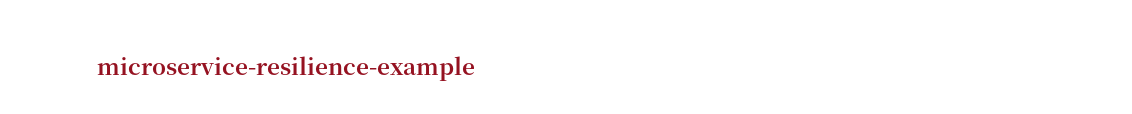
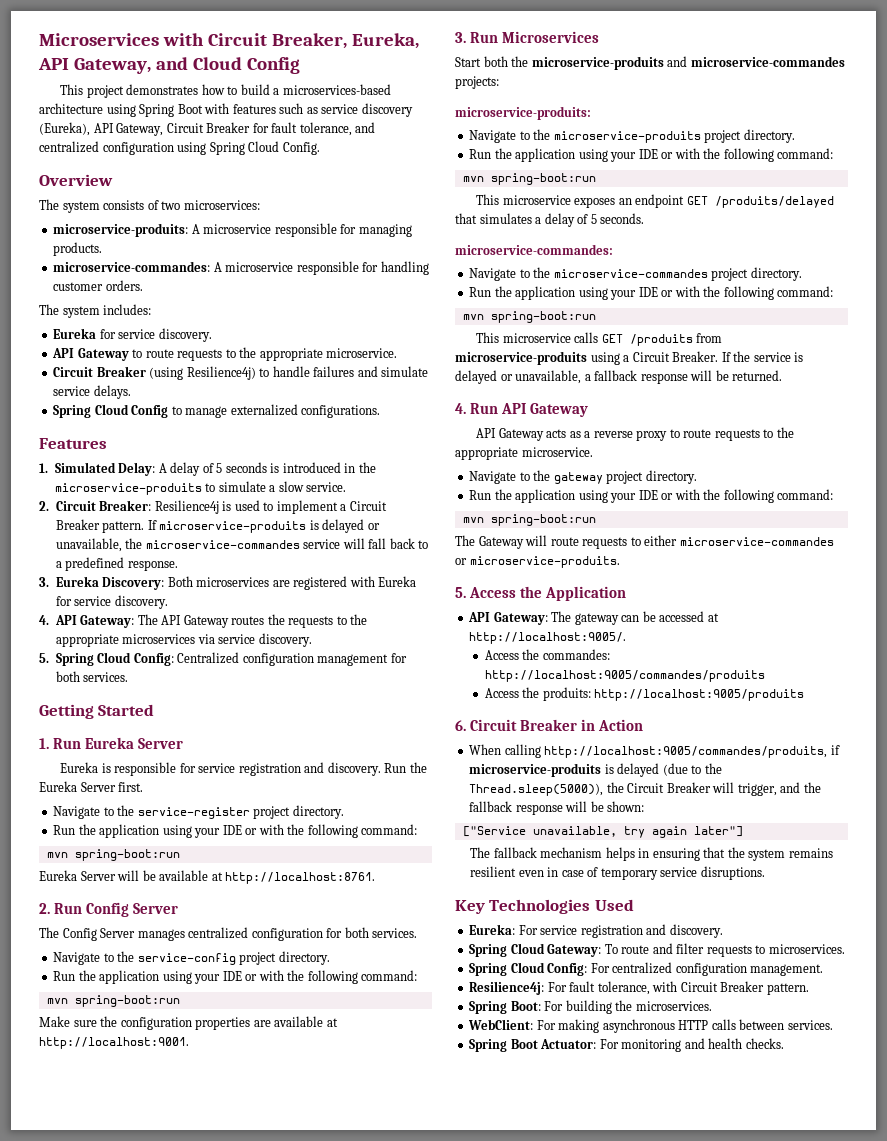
[97,56,475,81] microservice-resilience-example -> [39,33,419,49] [38,57,300,74] [60,84,391,98] [39,103,413,117] [39,122,376,136] [39,141,320,155] [39,174,113,186] [39,199,260,213] [53,223,412,237] [53,242,103,256] [53,261,429,275] [53,280,143,291] [39,304,152,318] [53,328,212,342] [52,347,398,361] [53,366,429,380] [53,385,131,399] [53,404,381,418] [39,438,107,449] [39,462,376,476] [54,481,347,495] [39,500,387,514] [55,519,380,533] [55,538,429,552] [55,557,178,571] [39,576,417,590] [55,595,168,609] [39,614,368,628] [55,633,312,647] [39,652,407,666] [55,671,129,682] [39,704,155,719] [39,737,183,749] [60,762,427,776] [39,781,144,792] [53,805,344,819] [53,824,418,838] [46,849,180,861] [39,870,376,884] [39,902,178,917] [39,927,418,941] [53,951,330,965] [53,970,418,984] [46,995,180,1007] [39,1016,338,1030] [39,1037,189,1049] [455,31,599,43] [455,56,845,70] [455,76,499,89] [455,106,591,120] [469,129,795,143] [469,148,834,162] [462,173,596,185] [476,194,834,208] [455,213,645,227] [455,244,613,255] [469,267,802,281] [469,286,834,300] [462,311,596,323] [476,332,723,346] [455,351,804,365] [455,370,783,384] [455,403,588,417] [476,427,794,441] [455,447,593,460] [469,470,697,484] [469,489,834,503] [462,514,596,526] [455,535,834,549] [455,556,620,568] [455,586,626,601] [468,611,719,625] [469,632,627,644] [484,649,610,660] [484,670,765,682] [484,687,805,701] [455,719,643,731] [469,744,840,758] [469,763,722,777] [469,782,821,796] [469,801,645,815] [462,826,743,838] [470,847,833,861] [470,866,765,880] [455,899,634,914] [469,924,723,938] [469,943,845,957] [469,962,824,976] [469,981,809,995] [469,1000,712,1014] [468,1019,833,1033] [469,1038,784,1052] Microservices with Circuit Breaker, Eureka, API Gateway, and Cloud Config // This project demonstrates how to build a microservices-based architecture using Spring Boot with features such as service discovery (Eureka), API Gateway, Circuit Breaker for fault tolerance, and centralized configuration using Spring Cloud Config. // Overview // The system consists of two microservices: // microservice-produits: A microservice responsible for managing products. // microservice-commandes: A microservice responsible for handling customer orders. // The system includes: // Eureka for service discovery. // API Gateway to route requests to the appropriate microservice. // Circuit Breaker (using Resilience4j) to handle failures and simulate service delays. // Spring Cloud Config to manage externalized configurations. // Features // 1. Simulated Delay: A delay of 5 seconds is introduced in the microservice-produits to simulate a slow service. // 2. Circuit Breaker: Resilience4j is used to implement a Circuit Breaker pattern. If microservice-produits is delayed or unavailable, the microservice-commandes service will fall back to a predefined response. // 3. Eureka Discovery: Both microservices are registered with Eureka for service discovery. // 4. API Gateway: The API Gateway routes the requests to the appropriate microservices via service discovery. // 5. Spring Cloud Config: Centralized configuration management for both services. // Getting Started // 1. Run Eureka Server // Eureka is responsible for service registration and discovery. Run the Eureka Server first. // Navigate to the service-register project directory. // Run the application using your IDE or with the following command: // mvn spring-boot:run // Eureka Server will be available at http://localhost:8761. // 2. Run Config Server // The Config Server manages centralized configuration for both services. // Navigate to the service-config project directory. // Run the application using your IDE or with the following command: // mvn spring-boot:run // Make sure the configuration properties are available at http://localhost:9001. // 3. Run Microservices // Start both the microservice-produits and microservice-commandes projects: // microservice-produits: // Navigate to the microservice-produits project directory. // Run the application using your IDE or with the following command: // mvn spring-boot:run // This microservice exposes an endpoint GET /produits/delayed that simulates a delay of 5 seconds. // microservice-commandes: // Navigate to the microservice-commandes project directory. // Run the application using your IDE or with the following command: // mvn spring-boot:run // This microservice calls GET /produits from microservice-produits using a Circuit Breaker. If the service is delayed or unavailable, a fallback response will be returned. // 4. Run API Gateway // API Gateway acts as a reverse proxy to route requests to the appropriate microservice. // Navigate to the gateway project directory. // Run the application using your IDE or with the following command: // mvn spring-boot:run // The Gateway will route requests to either microservice-commandes or microservice-produits. // 5. Access the Application // API Gateway: The gateway can be accessed at http://localhost:9005/. // Access the commandes: http://localhost:9005/commandes/produits // Access the produits: http://localhost:9005/produits // 6. Circuit Breaker in Action // When calling http://localhost:9005/commandes/produits, if microservice-produits is delayed (due to the Thread.sleep(5000)), the Circuit Breaker will trigger, and the fallback response will be shown: // ["Service unavailable, try again later"] // The fallback mechanism helps in ensuring that the system remains resilient even in case of temporary service disruptions. // Key Technologies Used // Eureka: For service registration and discovery. // Spring Cloud Gateway: To route and filter requests to microservices. // Spring Cloud Config: For centralized configuration management. // Resilience4j: For fault tolerance, with Circuit Breaker pattern. // Spring Boot: For building the microservices. // WebClient: For making asynchronous HTTP calls between services. // Spring Boot Actuator: For monitoring and health checks.

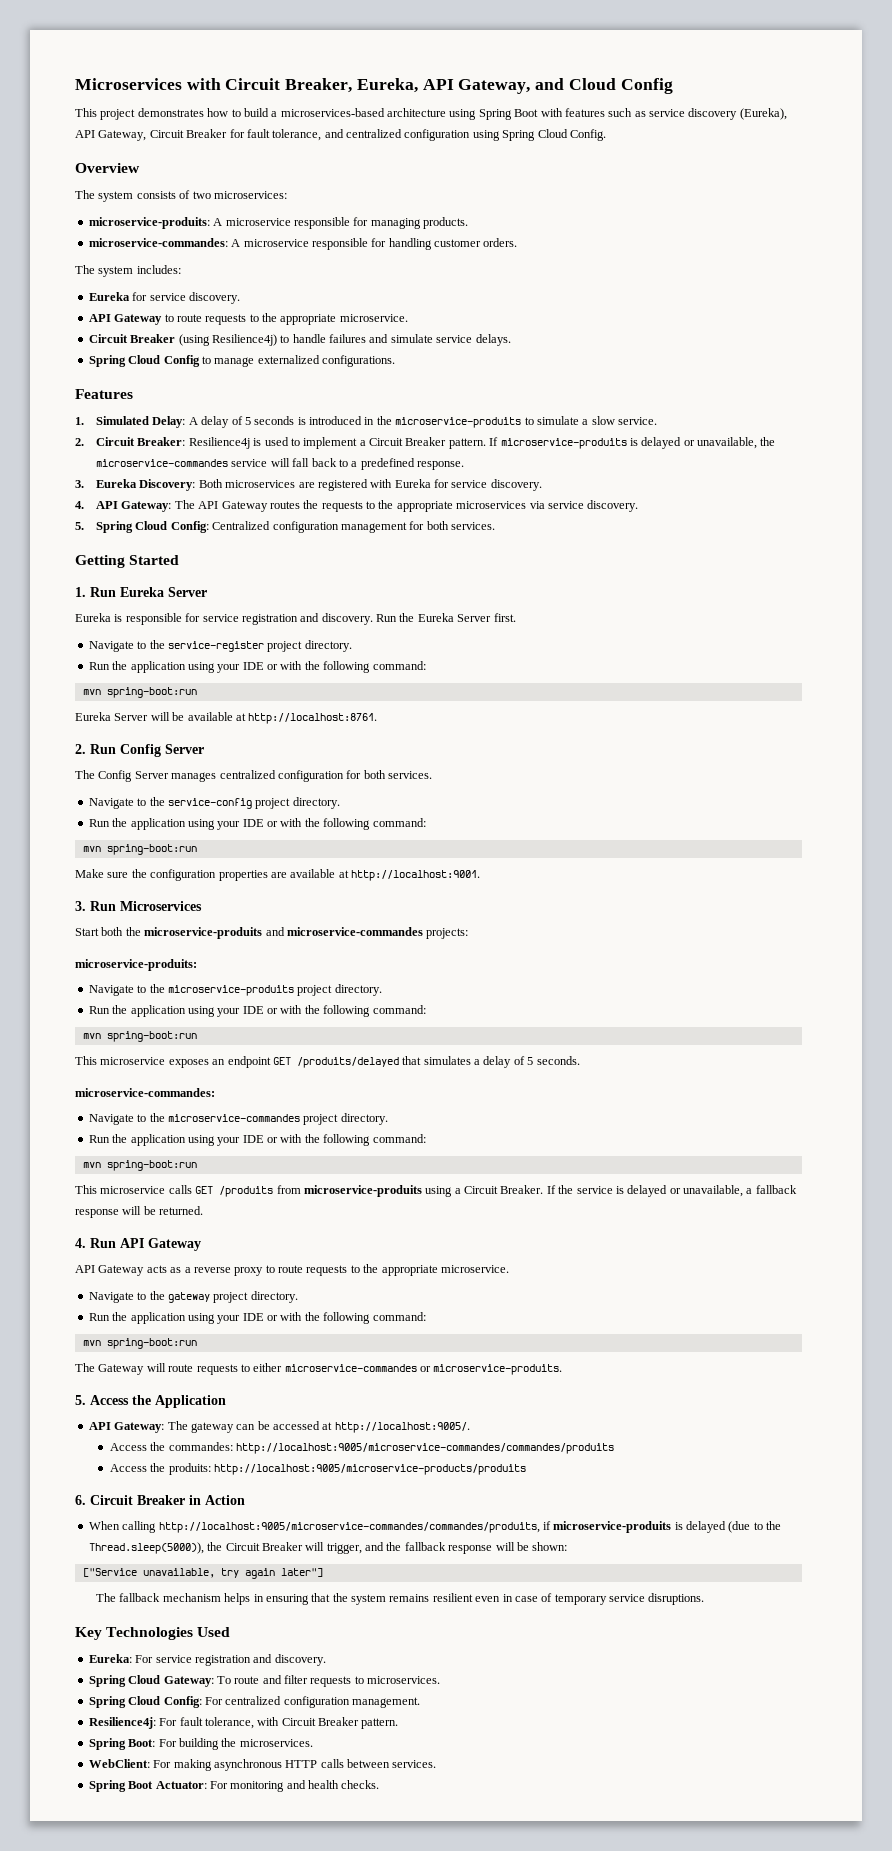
[484,670,765,682] http://localhost:9005/commandes/produits -> [235,1443,614,1454] http://localhost:9005/microservice-commandes/commandes/produits
[594,689,805,701] http://localhost:9005/produits -> [213,1464,526,1475] http://localhost:9005/microservice-products/produits
[544,746,828,758] http://localhost:9005/commandes/produits, -> [158,1522,540,1533] http://localhost:9005/microservice-commandes/commandes/produits,

